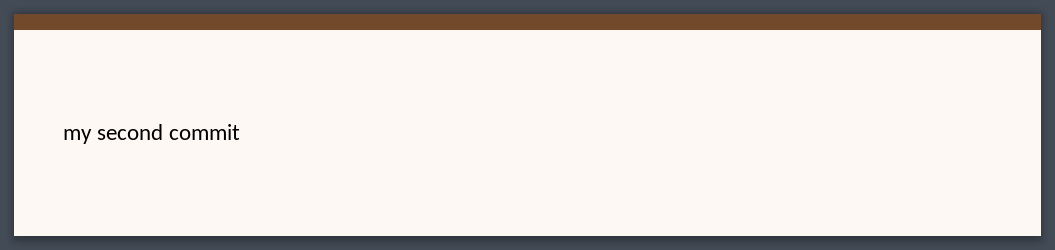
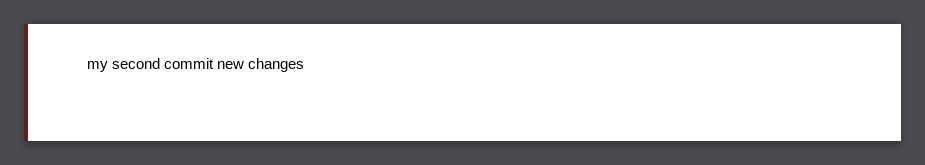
(241, 132) none -> [217,58,305,72] new changes

